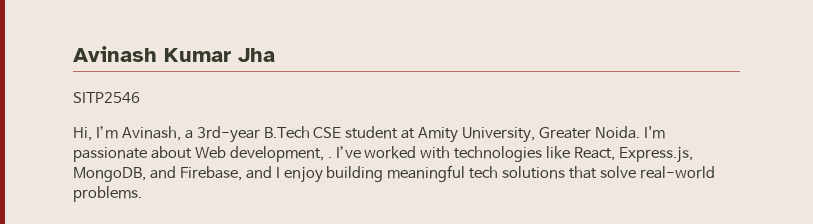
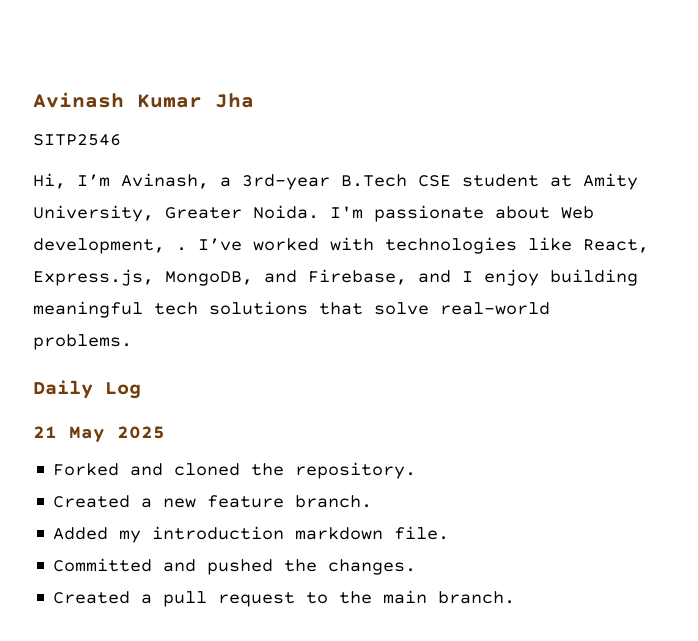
(142, 194) none -> [33,380,141,399] [33,426,165,442] [53,462,417,479] [53,495,373,508] [53,526,450,543] [53,558,417,575] [53,590,516,607] // Daily Log // 21 May 2025 // Forked and cloned the repository. // Created a new feature branch. // Added my introduction markdown file. // Committed and pushed the changes. // Created a pull request to the main branch.

